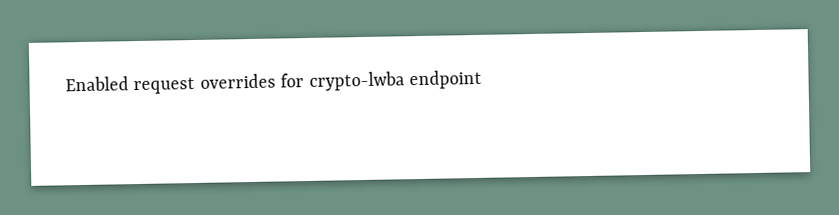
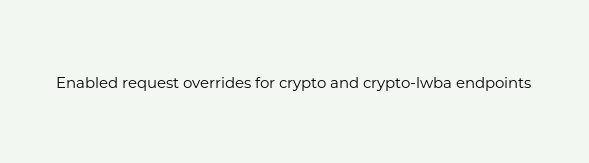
[308,69,482,91] crypto-lwba endpoint -> [279,77,532,91] crypto and crypto-lwba endpoints

